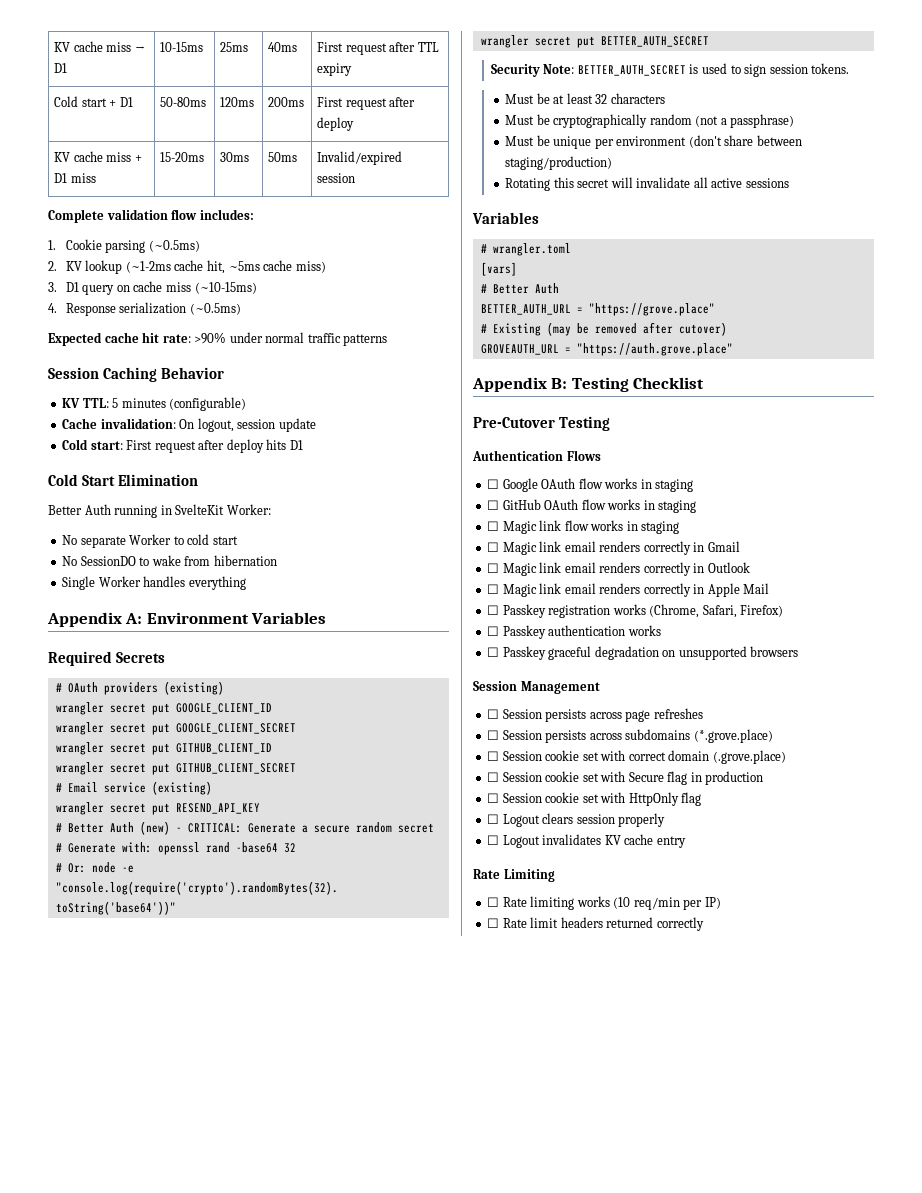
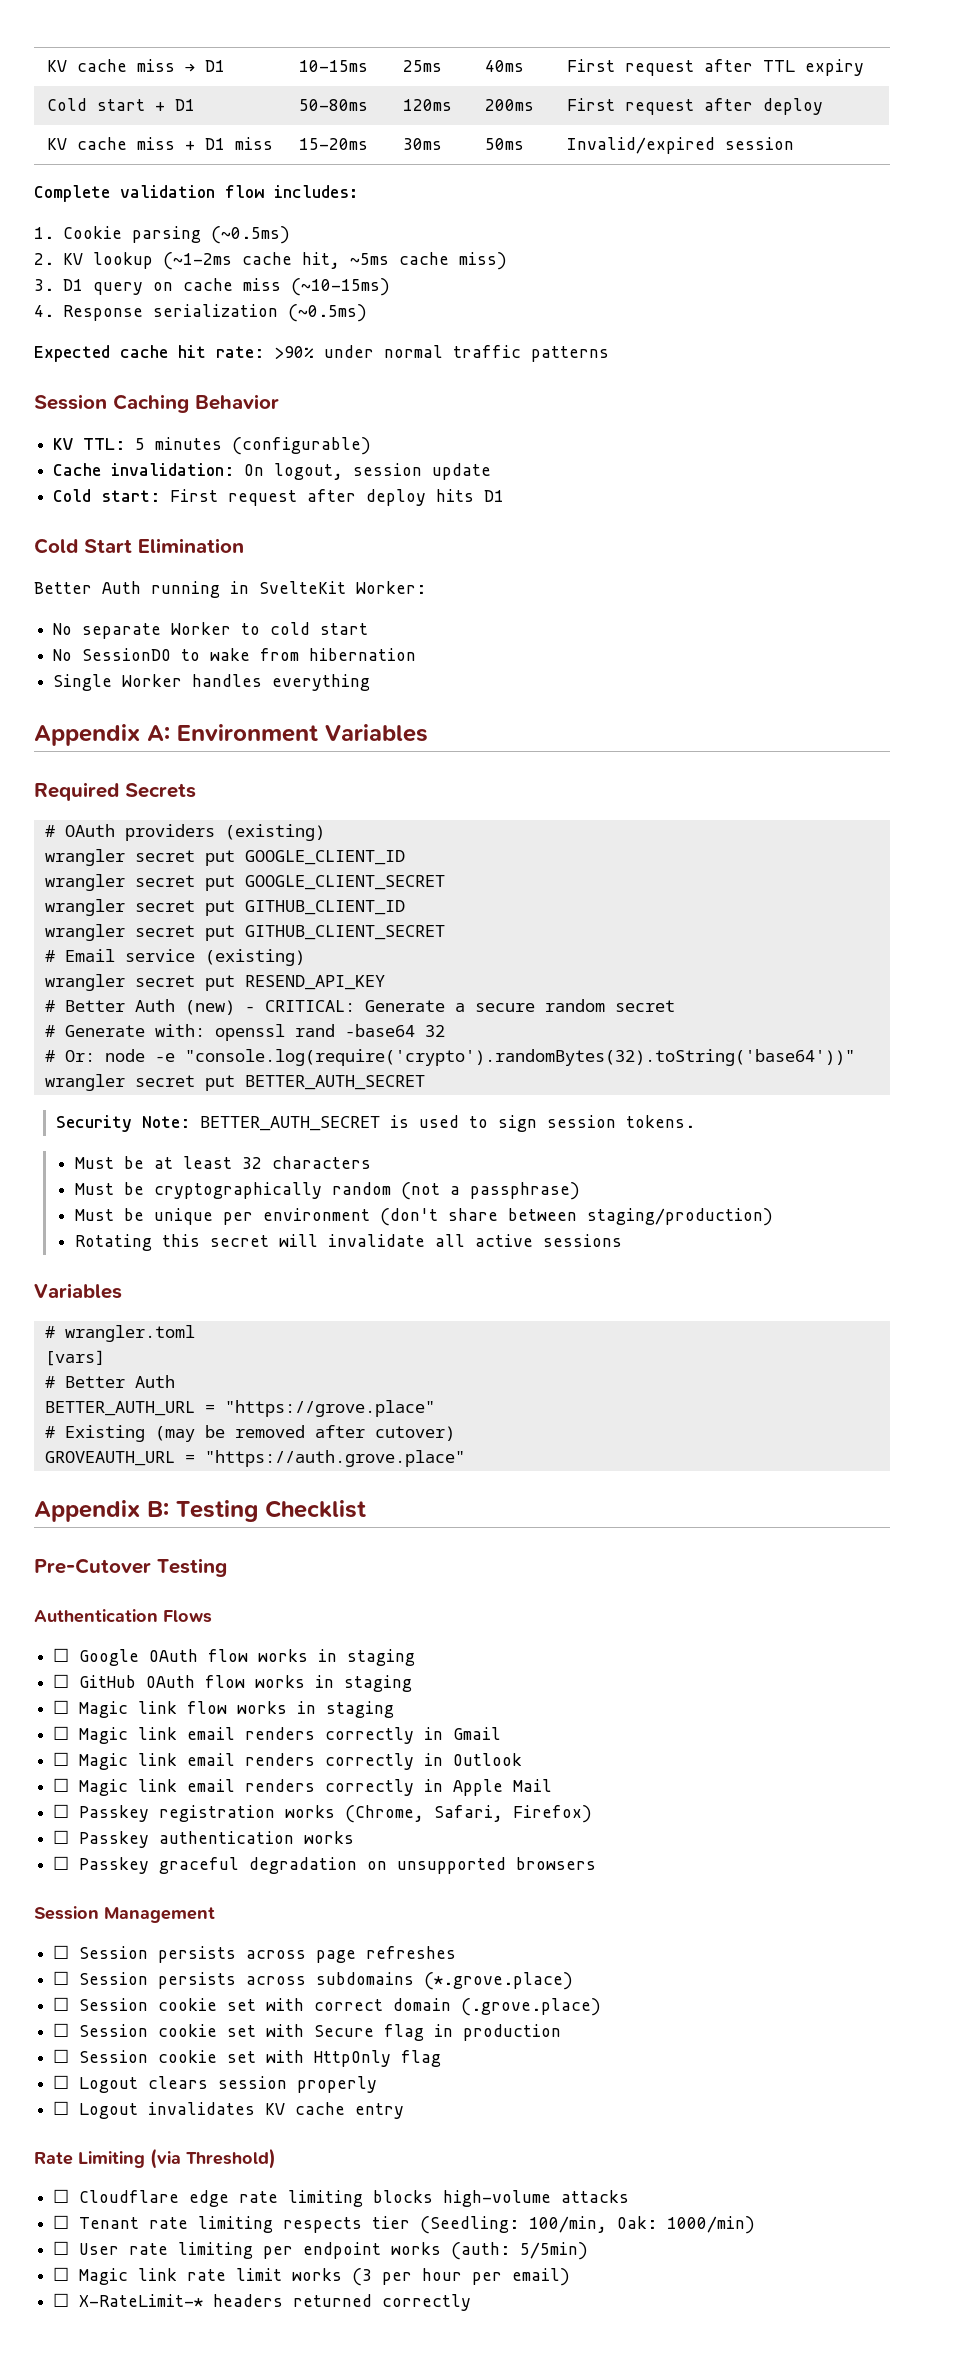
[487,896,721,910] [487,917,559,928] // ☐ Rate limiting works (10 req/min per IP) // ☐ Rate limit -> [150,2148,276,2169] [53,2189,630,2207] [53,2215,756,2234] [53,2241,589,2260] [53,2267,571,2286] [53,2293,204,2307] (via Threshold) // ☐ Cloudflare edge rate limiting blocks high-volume attacks // ☐ Tenant rate limiting respects tier (Seedling: 100/min, Oak: 1000/min) // ☐ User rate limiting per endpoint works (auth: 5/5min) // ☐ Magic link rate limit works (3 per hour per email) // ☐ X-RateLimit-*

